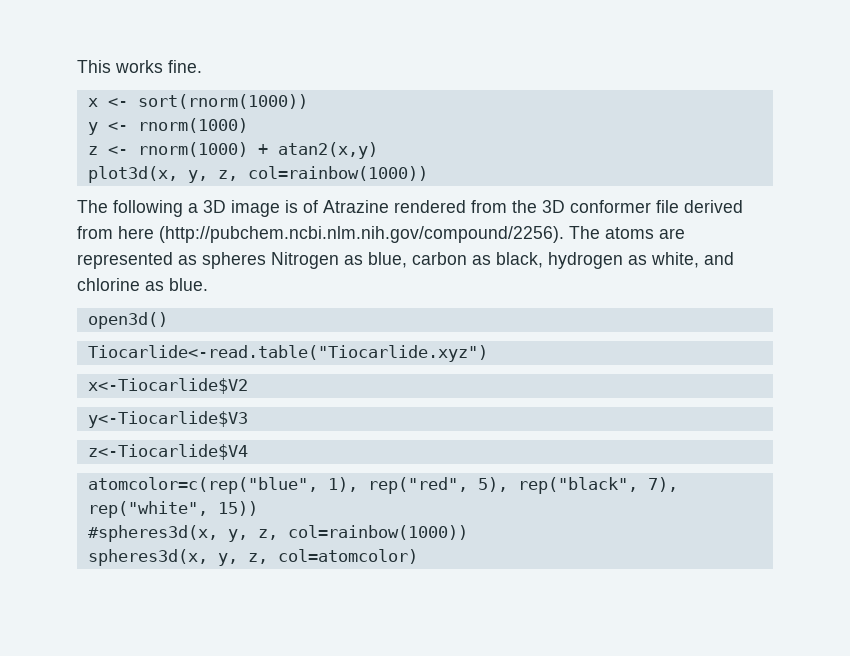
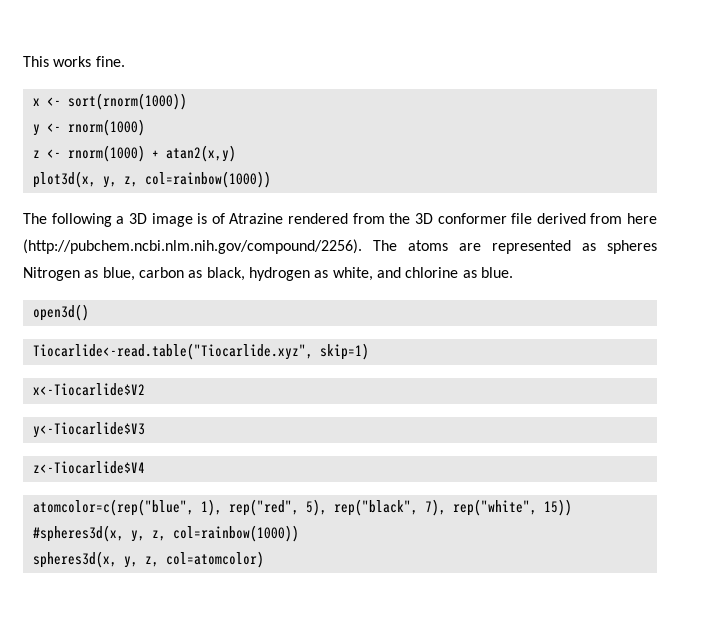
[87,345,488,362] Tiocarlide<-read.table("Tiocarlide.xyz") -> [32,343,369,360] Tiocarlide<-read.table("Tiocarlide.xyz", skip=1)

